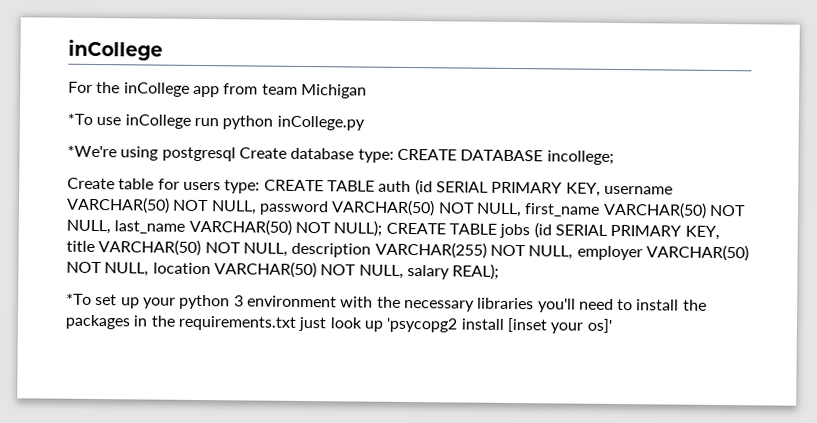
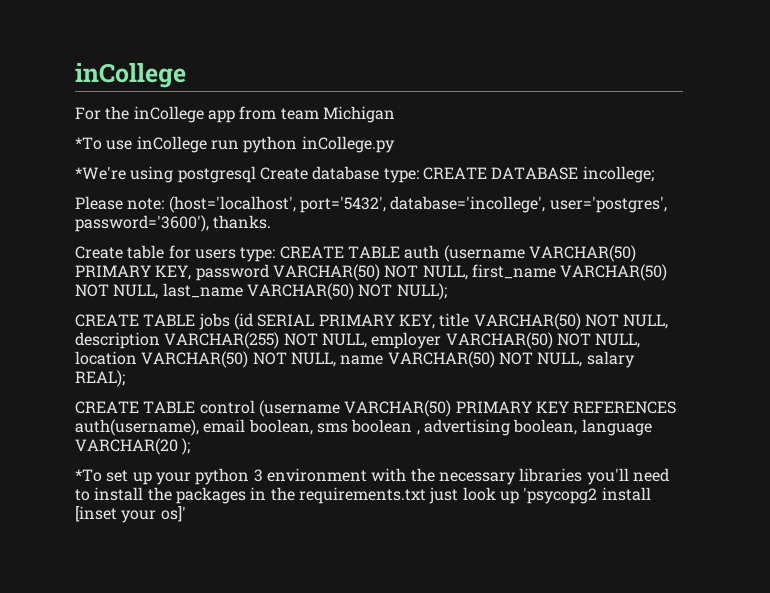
(614, 157) none -> [75,196,667,213] [75,215,272,232] // Please note: (host='localhost', port='5432', database='incollege', user='postgres', password='3600'), thanks.
[414,179,673,197] [66,196,257,215] (id SERIAL PRIMARY KEY, username VARCHAR(50) NOT NULL, -> [443,245,636,262] [75,265,192,280] (username VARCHAR(50) PRIMARY KEY,
(383, 228) none -> (447, 291) //
[406,263,500,280] salary REAL); -> [340,351,635,368] [75,370,125,387] [75,400,677,417] [75,419,652,436] [75,438,191,455] name VARCHAR(50) NOT NULL, salary REAL); // CREATE TABLE control (username VARCHAR(50) PRIMARY KEY REFERENCES auth(username), email boolean, sms boolean , advertising boolean, language VARCHAR(20 );

